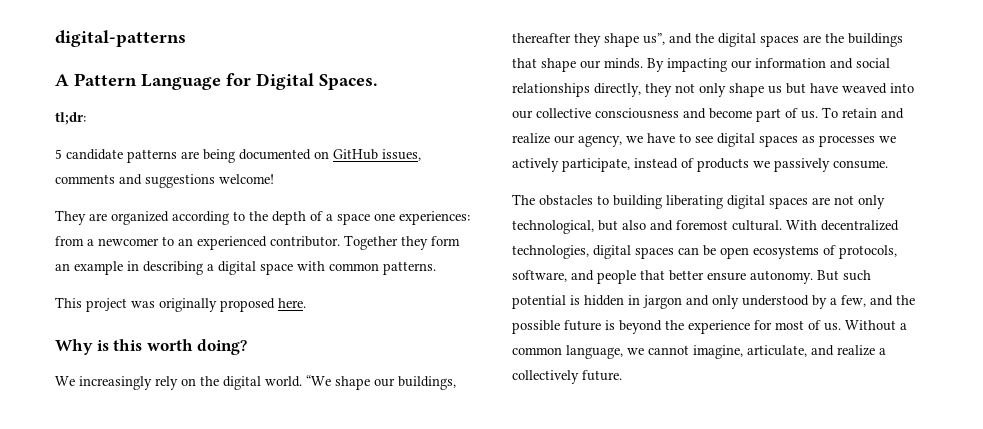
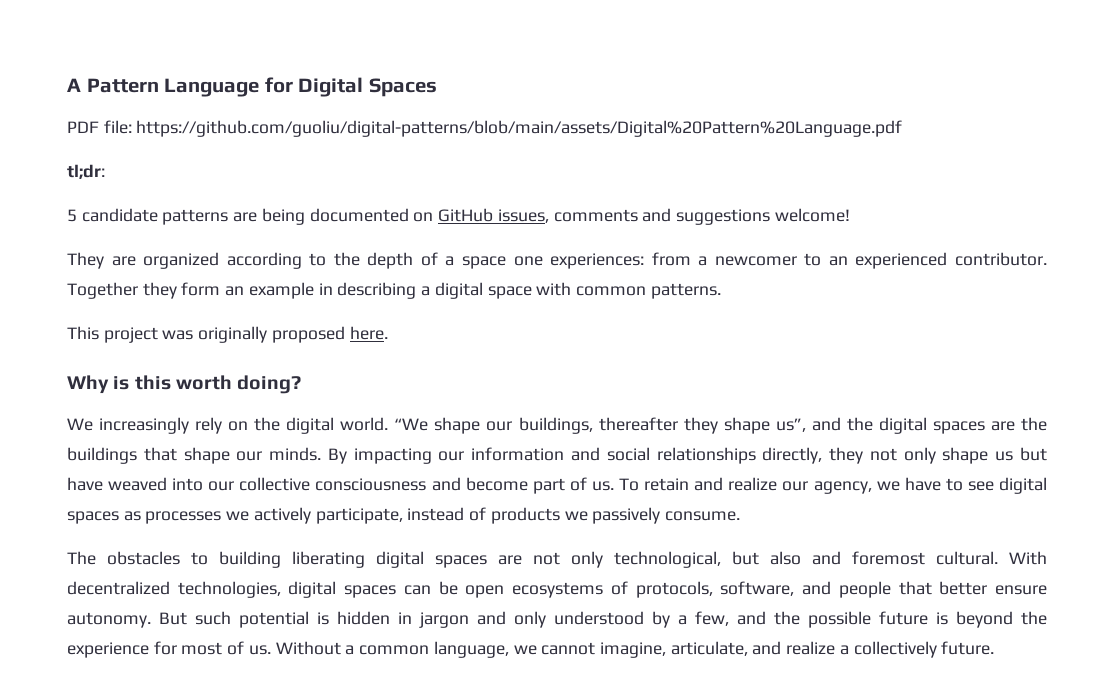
[55,30,186,47] digital-patterns // -> (67, 85) none
[319,74,378,90] Spaces. -> [368,78,437,97] [67,120,903,137] Spaces // PDF file: https://github.com/guoliu/digital-patterns/blob/main/assets/Digital%20Pattern%20Language.pdf

